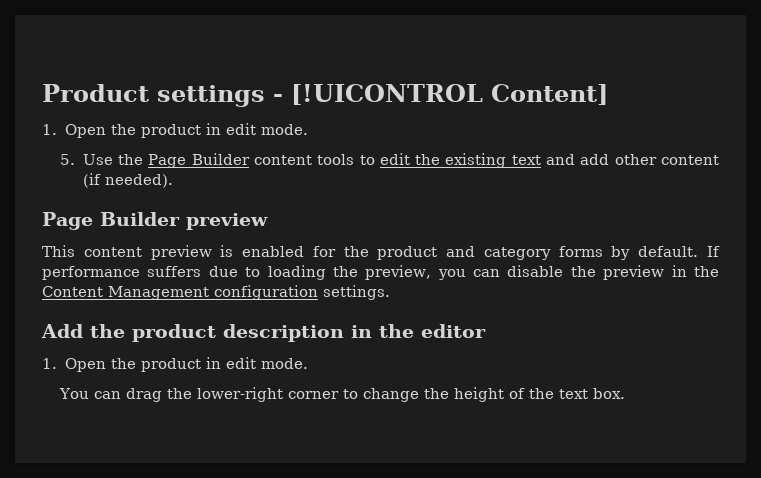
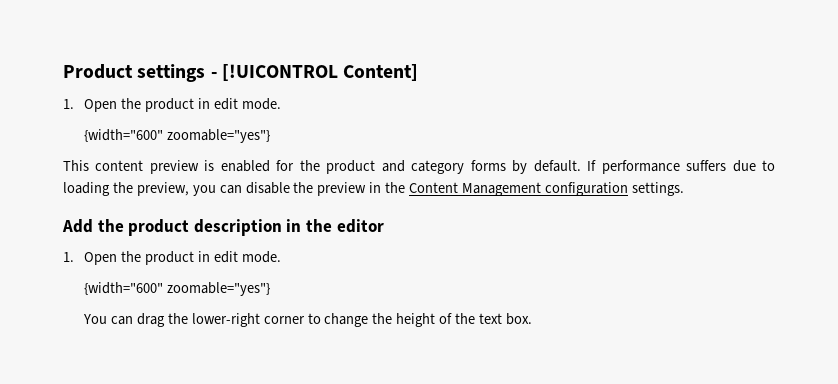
[60,153,719,168] [82,173,173,188] [42,212,268,230] 5. Use the Page Builder content tools to edit the existing text and add other content (if needed). // Page Builder preview -> [84,129,270,143] {width="600" zoomable="yes"}
(308, 363) none -> [84,282,270,296] // {width="600" zoomable="yes"}

